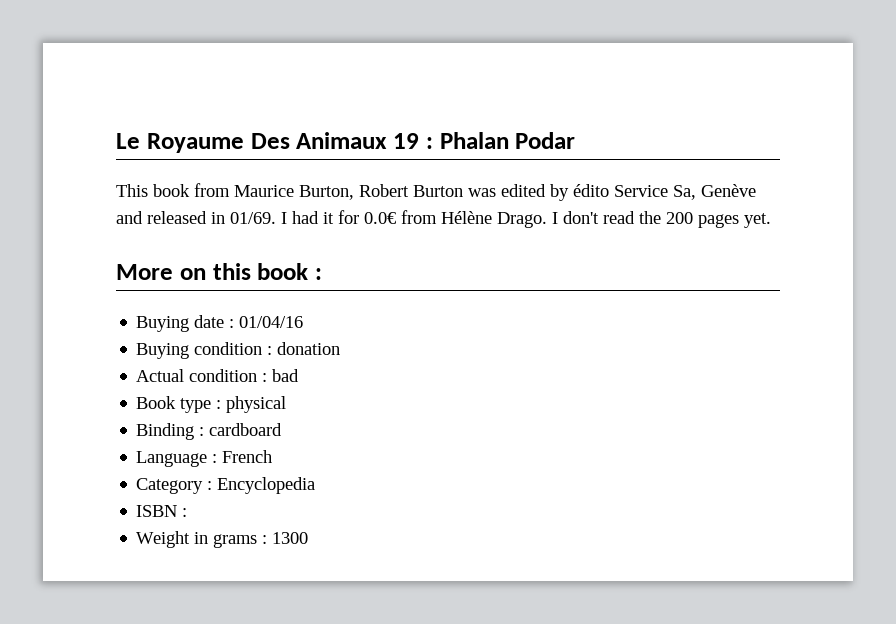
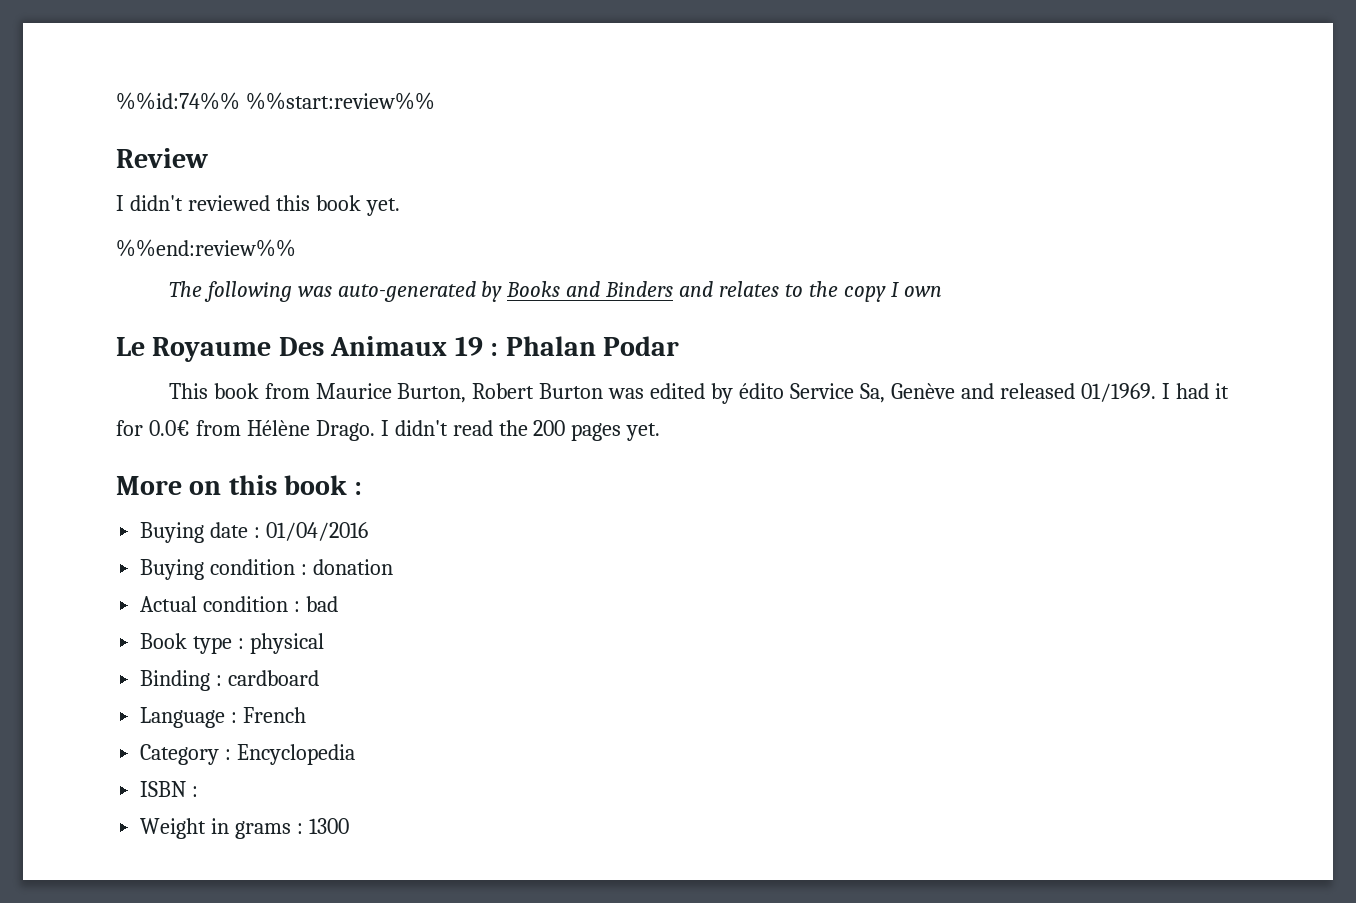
(116, 141) none -> [116,92,435,110] [116,148,208,168] [116,195,400,216] [116,239,296,257] [168,281,942,302] %%id:74%% %%start:review%% // Review // I didn't reviewed this book yet. // %%end:review%% // The following was auto-generated by Books and Binders and relates to the copy I own //
[211,212,276,224] in 01/69. -> [1080,383,1156,402] 01/1969.
[563,211,599,224] don't -> [394,420,448,436] didn't
[239,316,304,328] 01/04/16 -> [266,522,369,541] 01/04/2016

